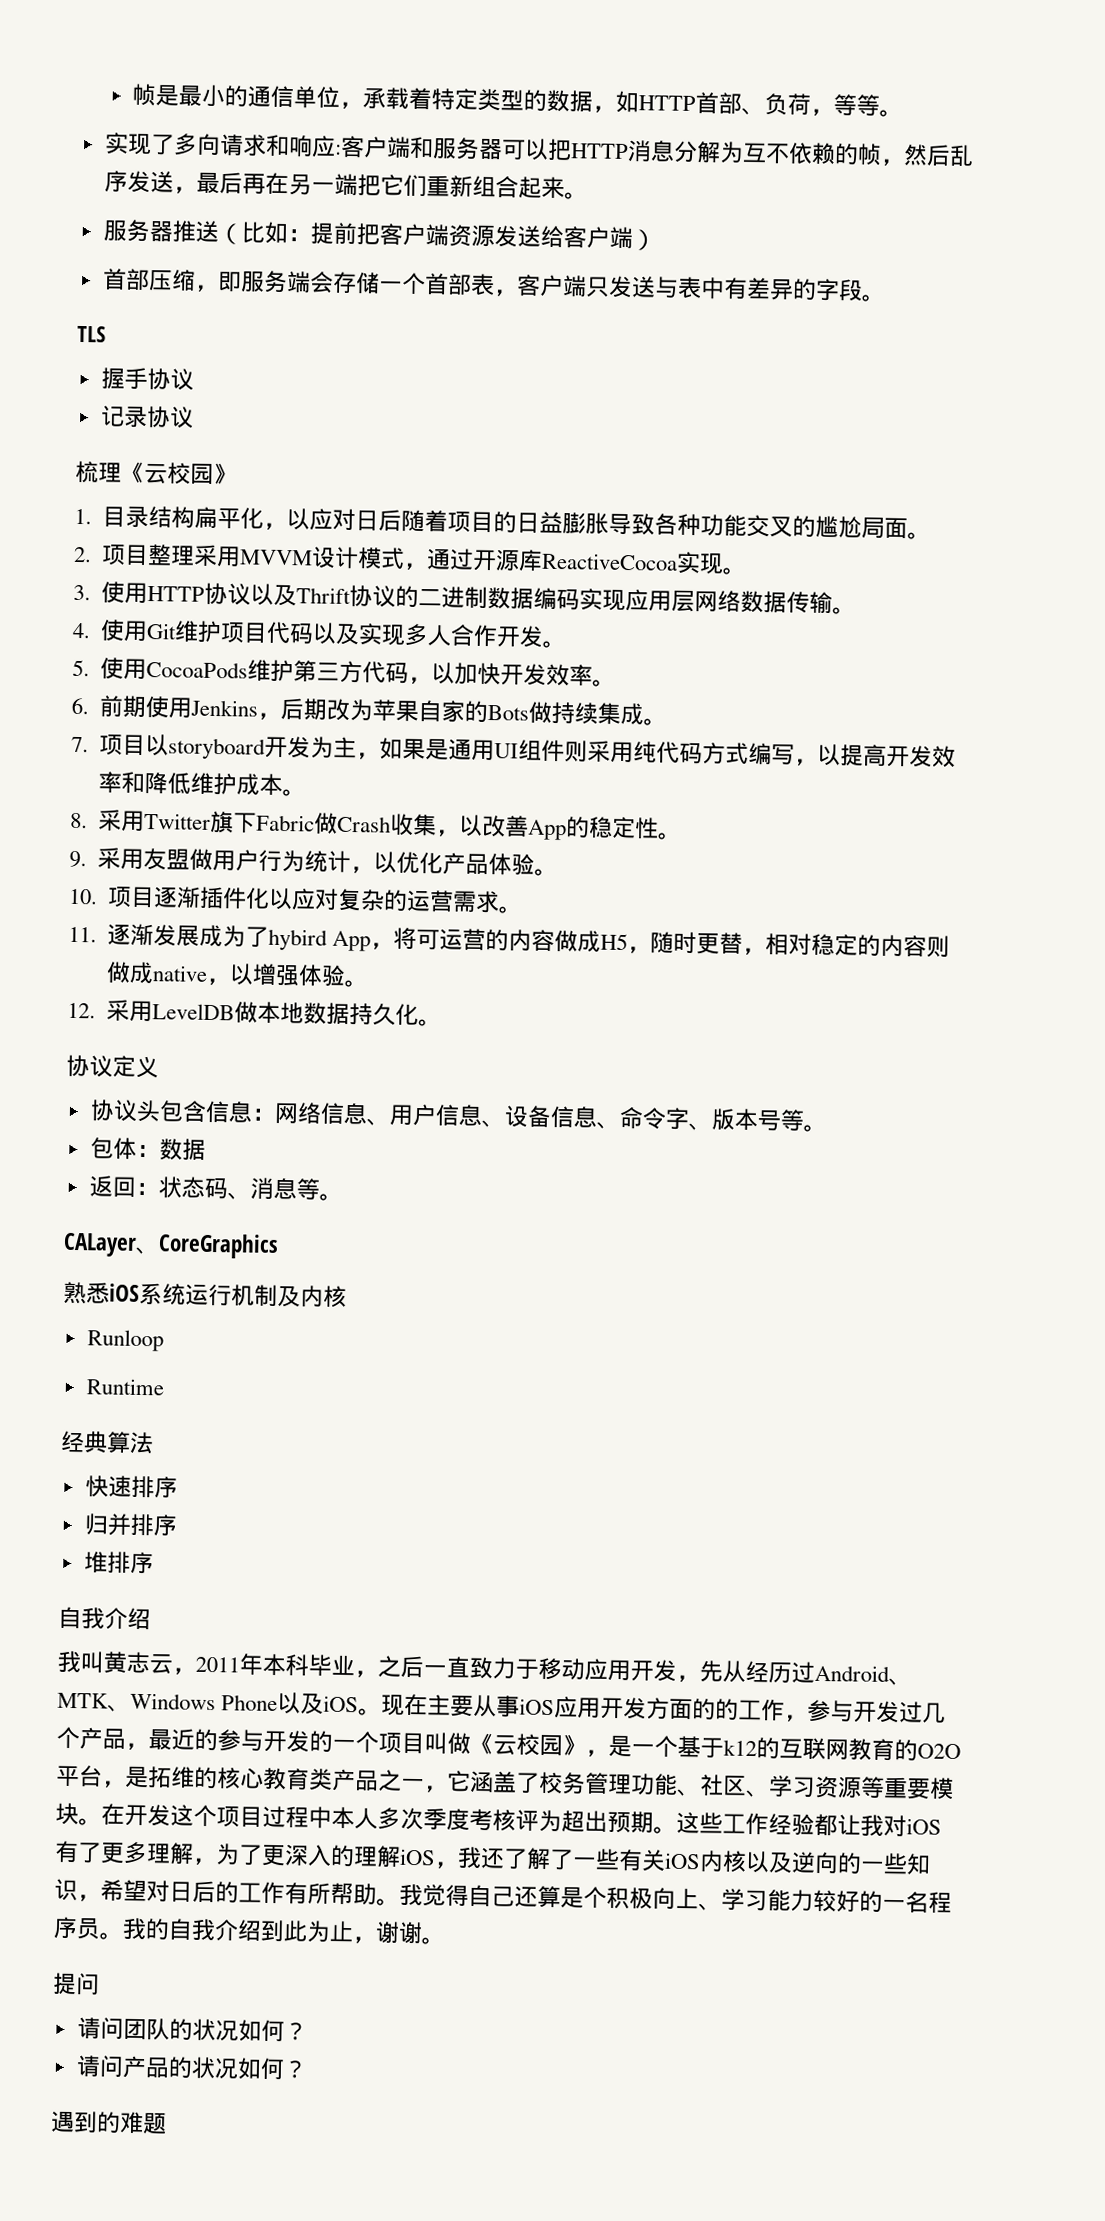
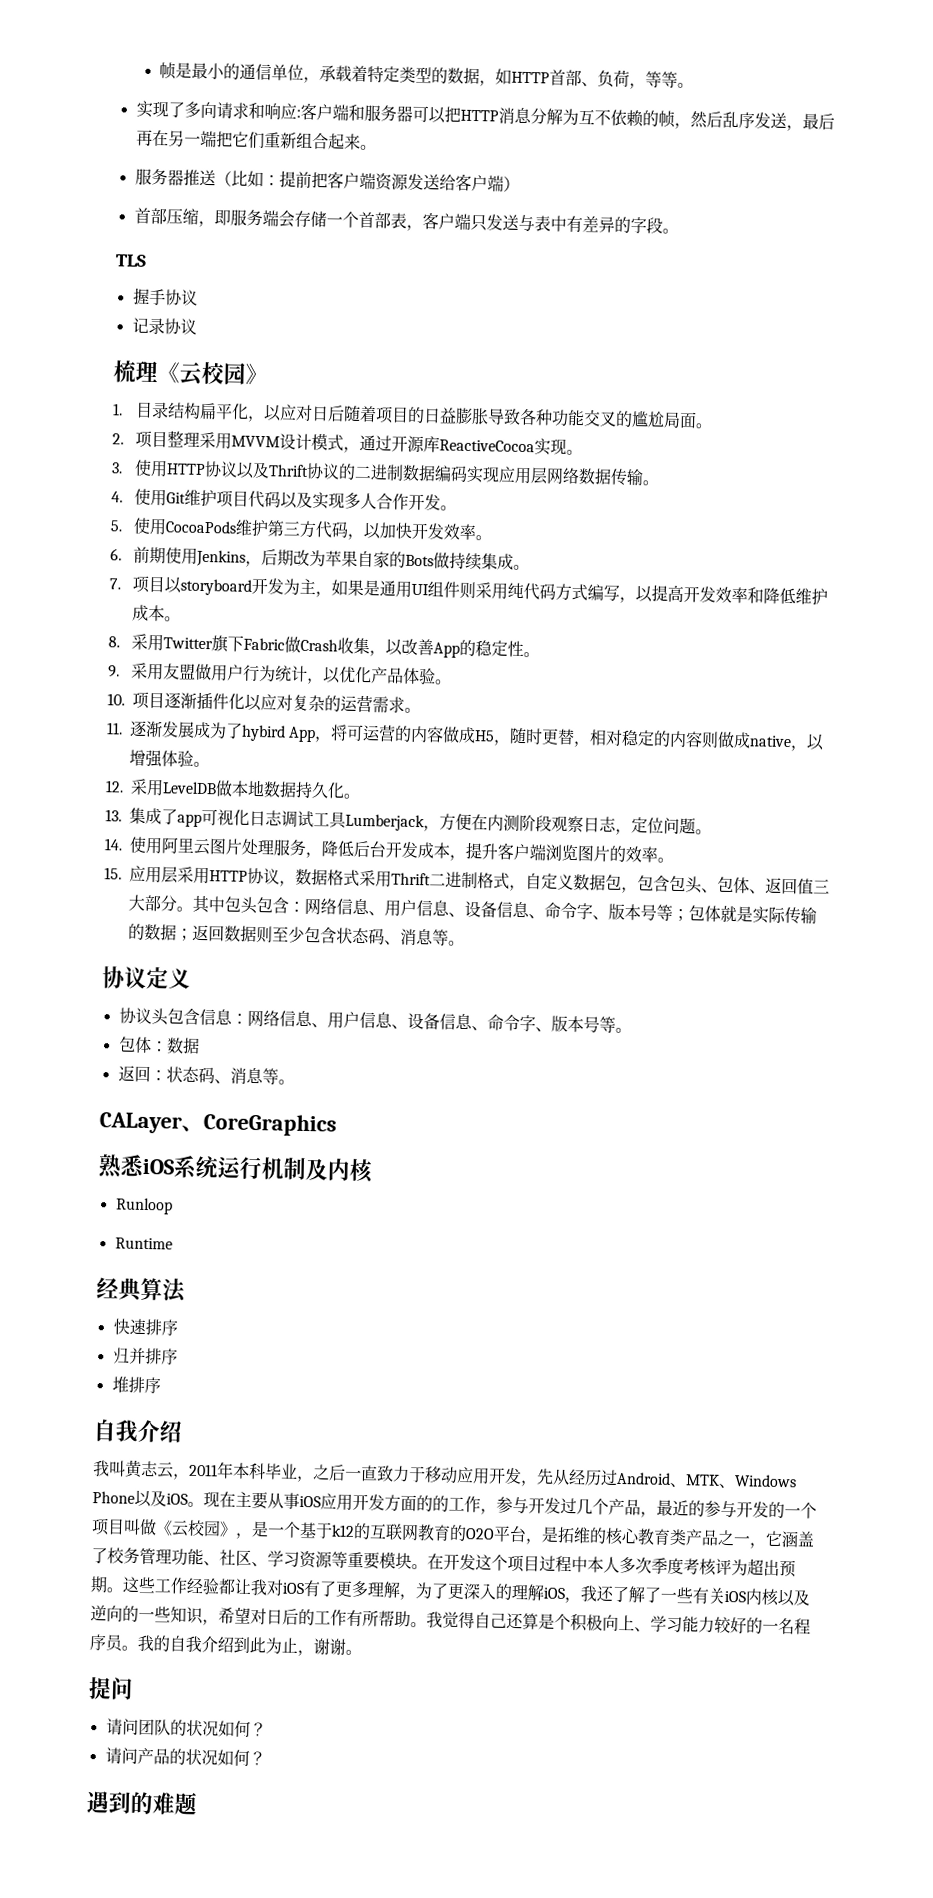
(443, 1023) none -> [105,807,712,836] [104,836,674,863] [104,865,830,895] [128,894,817,925] [128,923,465,946] // 13.集成了app可视化日志调试工具Lumberjack，方便在内测阶段观察日志，定位问题。 // 14.使用阿里云图片处理服务，降低后台开发成本，提升客户端浏览图片的效率。 // 15.应用层采用HTTP协议，数据格式采用Thrift二进制格式，自定义数据包，包含包头、包体、返回值三大部分。其中包头包含：网络信息、用户信息、设备信息、命令字、版本号等；包体就是实际传输的数据；返回数据则至少包含状态码、消息等。

